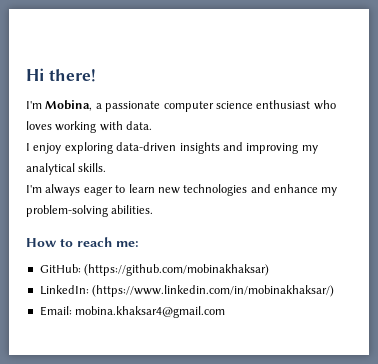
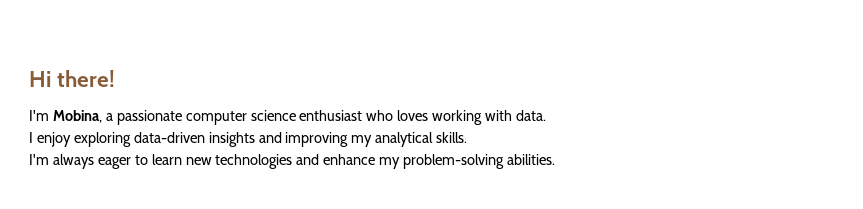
[26,237,139,247] [39,264,270,276] [39,285,335,297] [39,306,226,318] // How to reach me: // GitHub: (https://github.com/mobinakhaksar) // LinkedIn: (https://www.linkedin.com/in/mobinakhaksar/) // Email: mobina.khaksar4@gmail.com -> (556, 159) none

